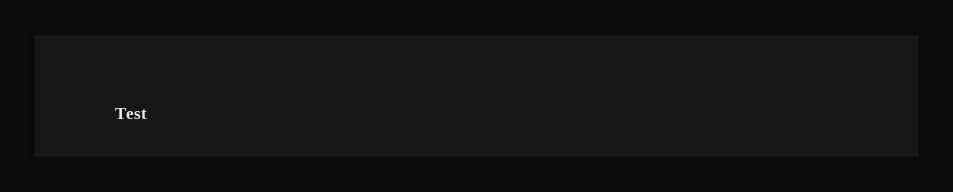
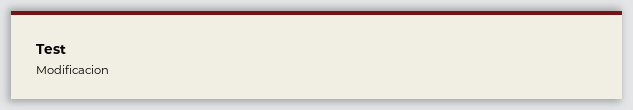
(147, 113) none -> [36,65,109,74] // Modificacion

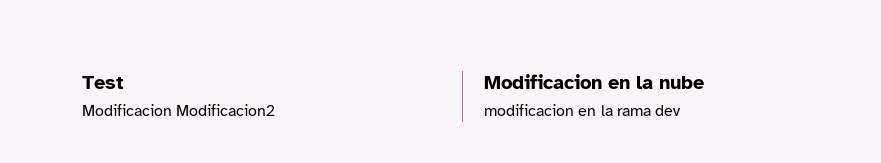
(109, 69) none -> [176,104,276,116] [484,74,704,89] [484,104,682,116] Modificacion2 // Modificacion en la nube // modificacion en la rama dev

